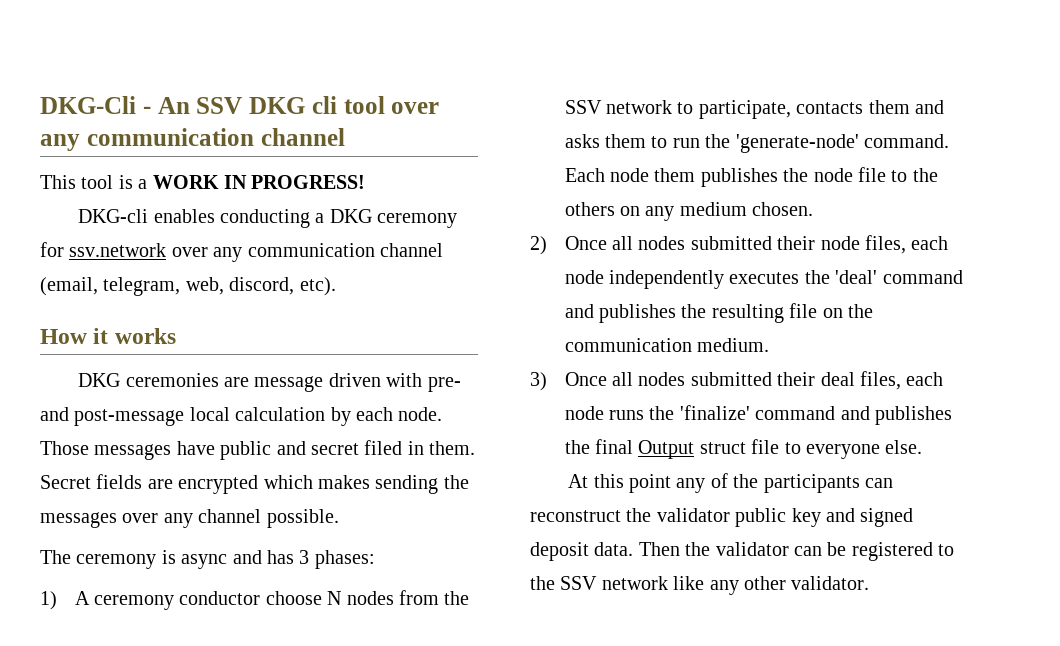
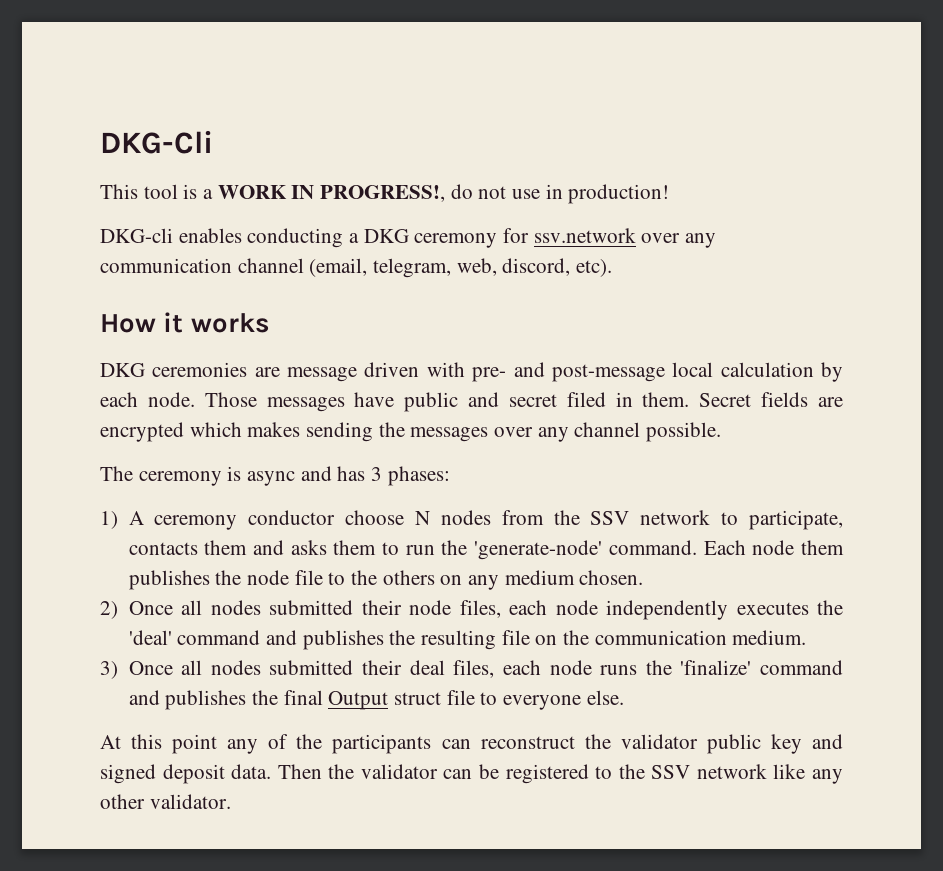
[142,96,440,114] [40,128,345,151] - An SSV DKG cli tool over any communication channel -> (213, 142) none
[251,175,366,189] PROGRESS! -> [320,184,670,204] PROGRESS!, do not use in production!

